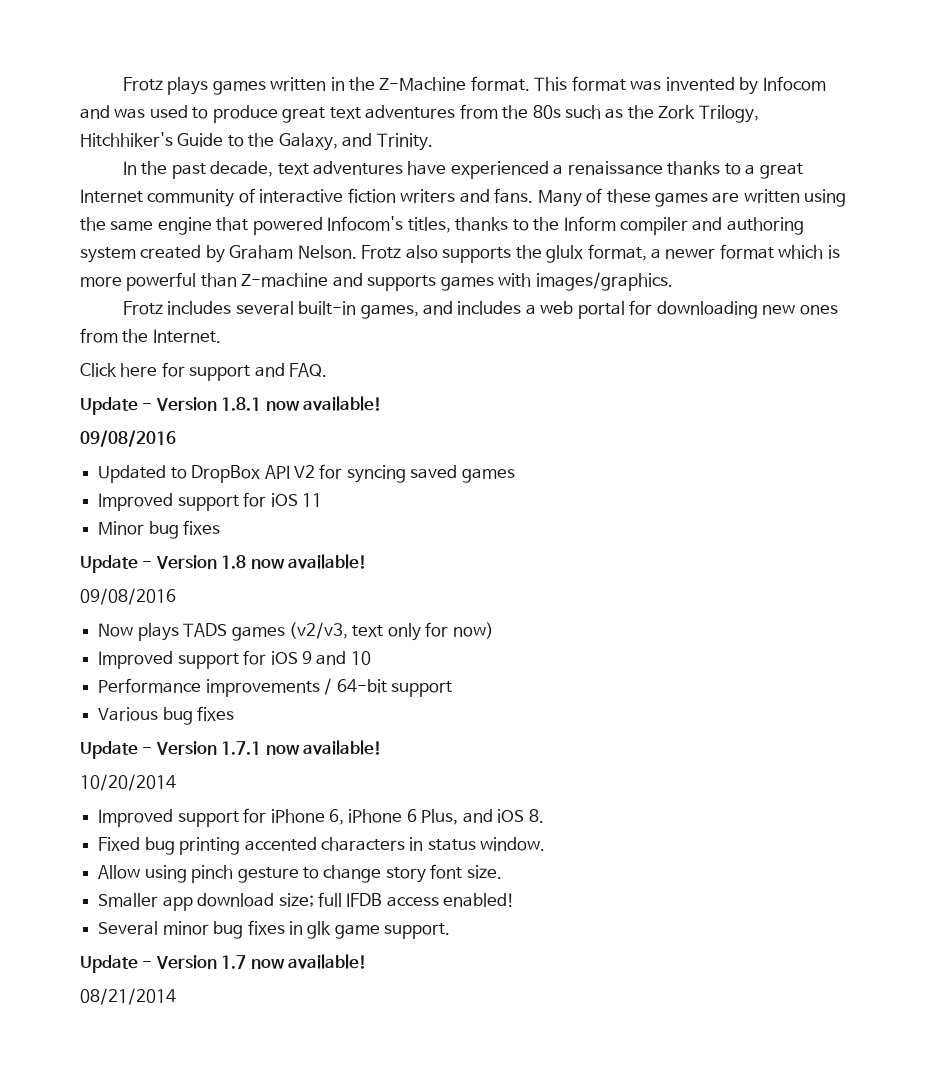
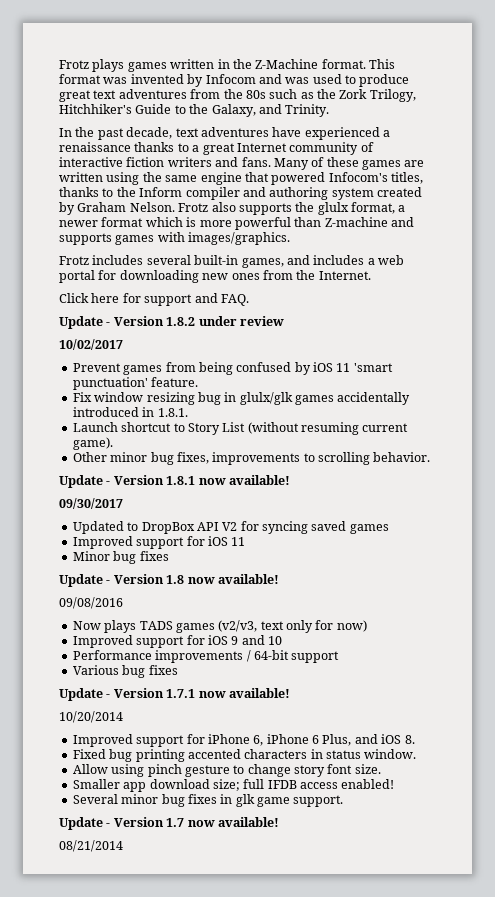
(328, 370) none -> [59,316,284,329] [59,339,123,350] [72,362,393,375] [72,377,199,390] [72,392,411,405] [72,407,188,417] [72,422,409,435] [72,437,113,450] [72,452,431,465] // Update - Version 1.8.2 under review // 10/02/2017 // Prevent games from being confused by iOS 11 'smart punctuation' feature. // Fix window resizing bug in glulx/glk games accidentally introduced in 1.8.1. // Launch shortcut to Story List (without resuming current game). // Other minor bug fixes, improvements to scrolling behavior.
[80,430,176,447] 09/08/2016 -> [59,498,123,509] 09/30/2017

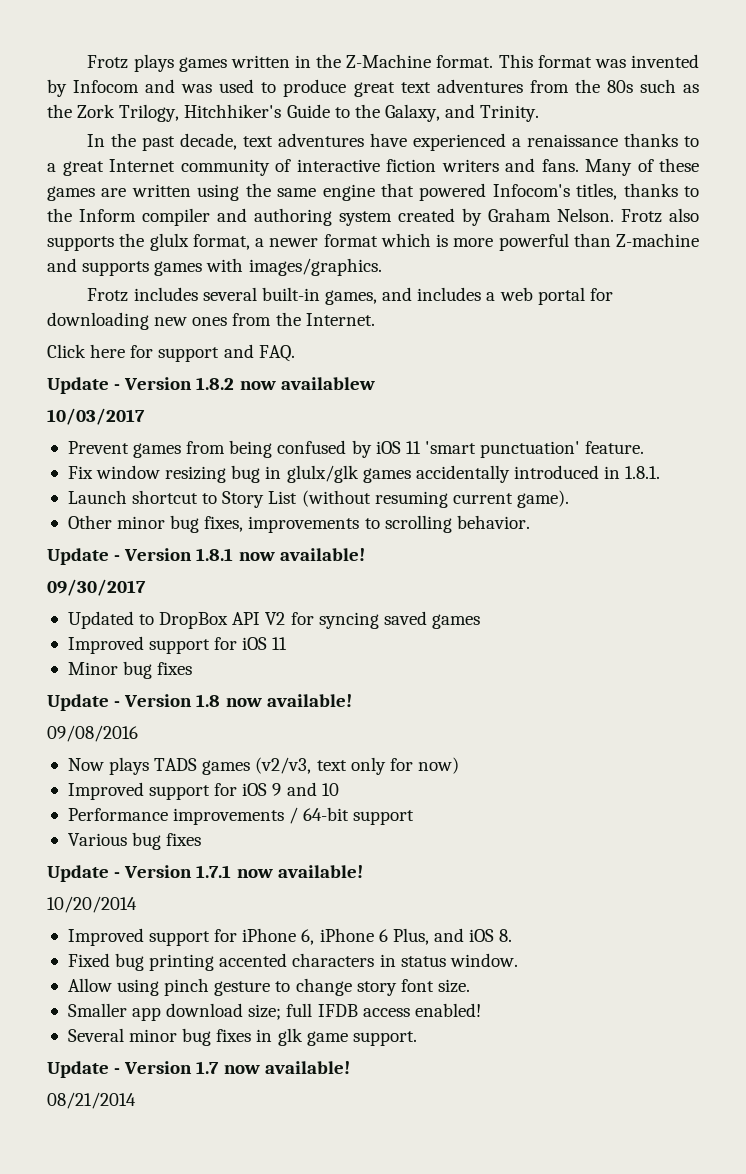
[198,316,284,326] [59,339,123,350] under review // 10/02/2017 -> [239,377,375,390] [47,408,145,425] now availablew // 10/03/2017

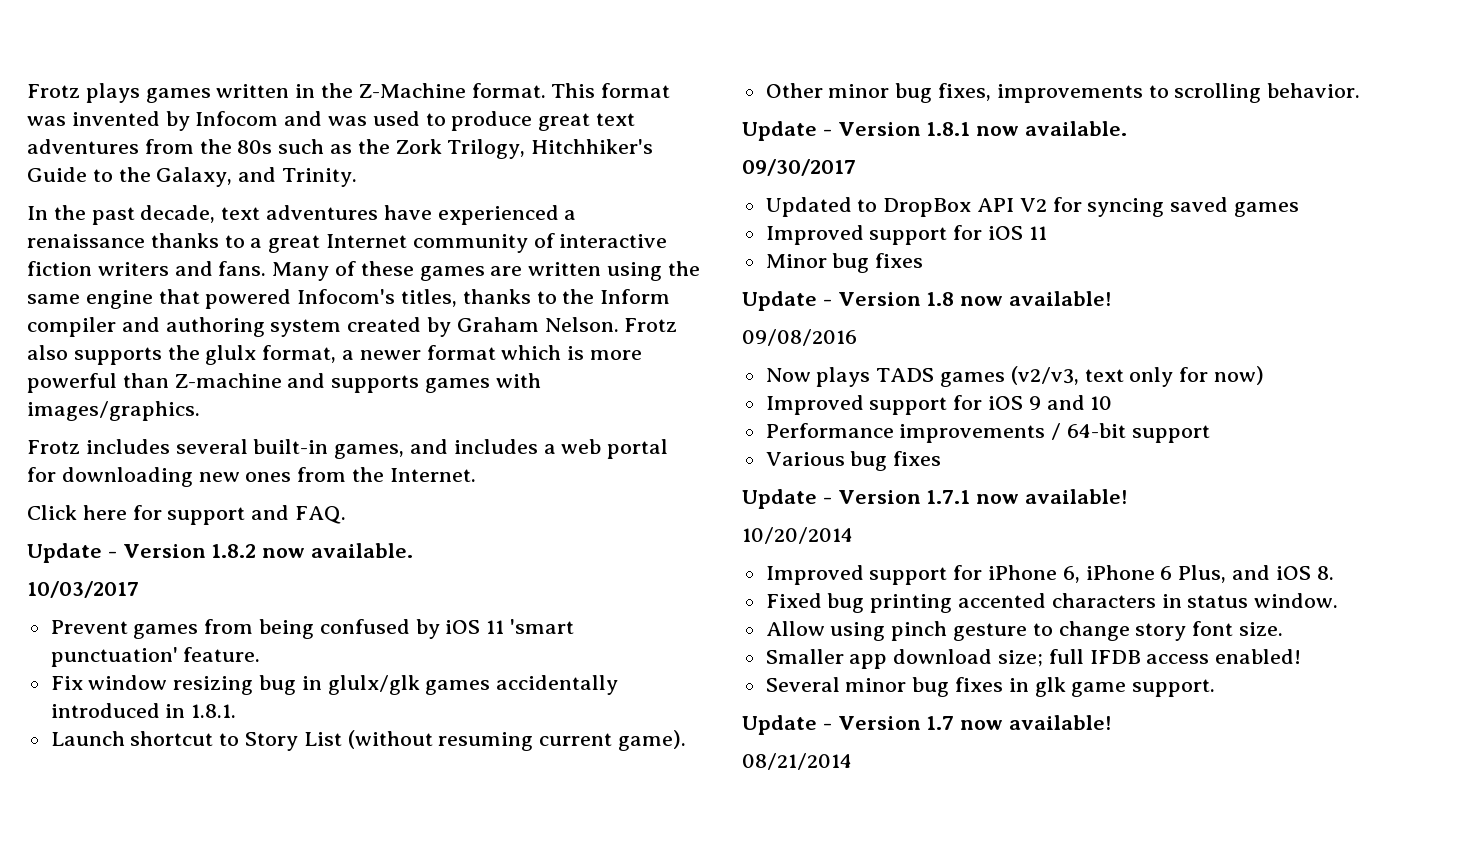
[280,377,375,390] availablew -> [311,543,414,558] available.
[279,548,365,561] available! -> [1025,121,1128,136] available.

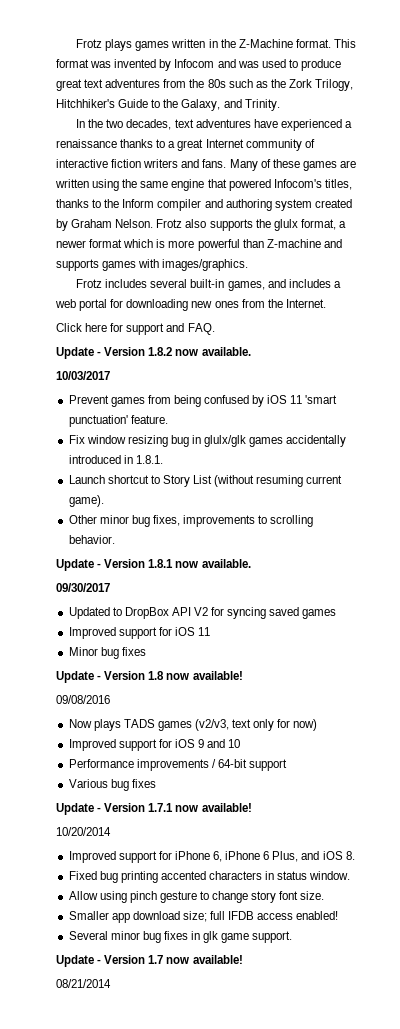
[91,205,216,225] past decade, -> [106,119,172,130] two decades,

